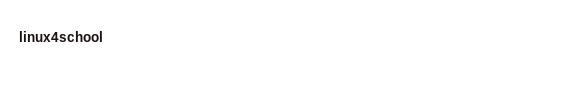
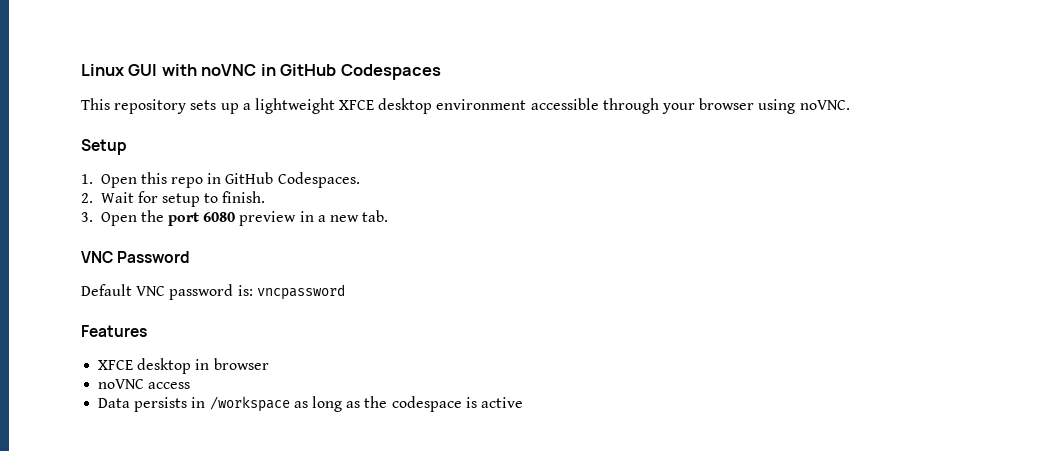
[19,31,103,42] linux4school -> [81,64,441,80] [81,98,850,114] [81,139,127,155] [81,172,360,188] [81,191,266,207] [81,210,389,226] [81,251,191,263] [81,284,345,300] [81,325,147,337] [98,358,269,374] [98,379,191,389] [98,396,523,412] Linux GUI with noVNC in GitHub Codespaces // This repository sets up a lightweight XFCE desktop environment accessible through your browser using noVNC. // Setup // 1. Open this repo in GitHub Codespaces. // 2. Wait for setup to finish. // 3. Open the port 6080 preview in a new tab. // VNC Password // Default VNC password is: vncpassword // Features // XFCE desktop in browser // noVNC access // Data persists in /workspace as long as the codespace is active

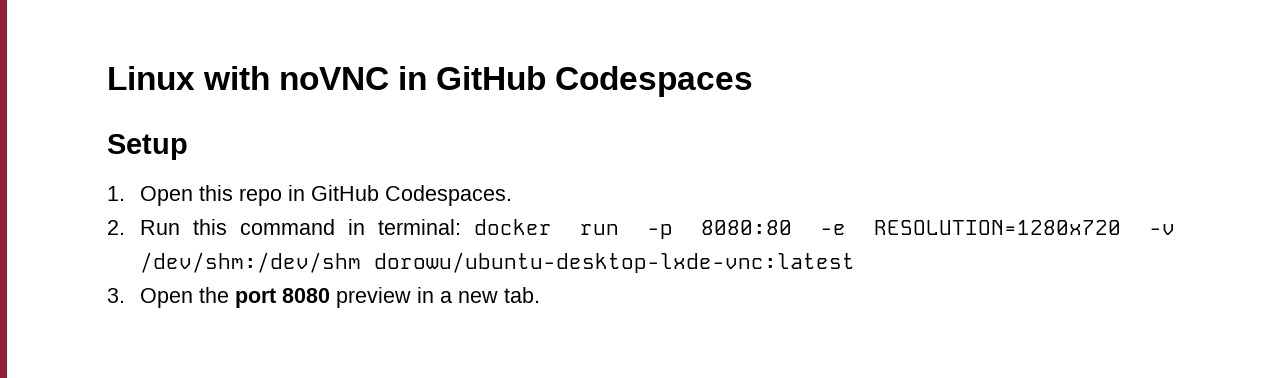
[128,64,158,76] GUI -> (195, 78) none
[81,98,850,114] // This repository sets up a lightweight XFCE desktop environment accessible through your browser using noVNC. -> (754, 81) none
[100,191,266,207] Wait for setup to finish. -> [139,219,1176,239] [139,252,855,273] Run this command in terminal: docker run -p 8080:80 -e RESOLUTION=1280x720 -v /dev/shm:/dev/shm dorowu/ubuntu-desktop-lxde-vnc:latest
[203,212,236,222] 6080 -> [281,288,330,303] 8080
[81,251,191,263] [81,284,345,300] [81,325,147,337] [98,358,269,374] [98,379,191,389] [98,396,523,412] // VNC Password // Default VNC password is: vncpassword // Features // XFCE desktop in browser // noVNC access // Data persists in /workspace as long as the codespace is active -> (540, 295) none

